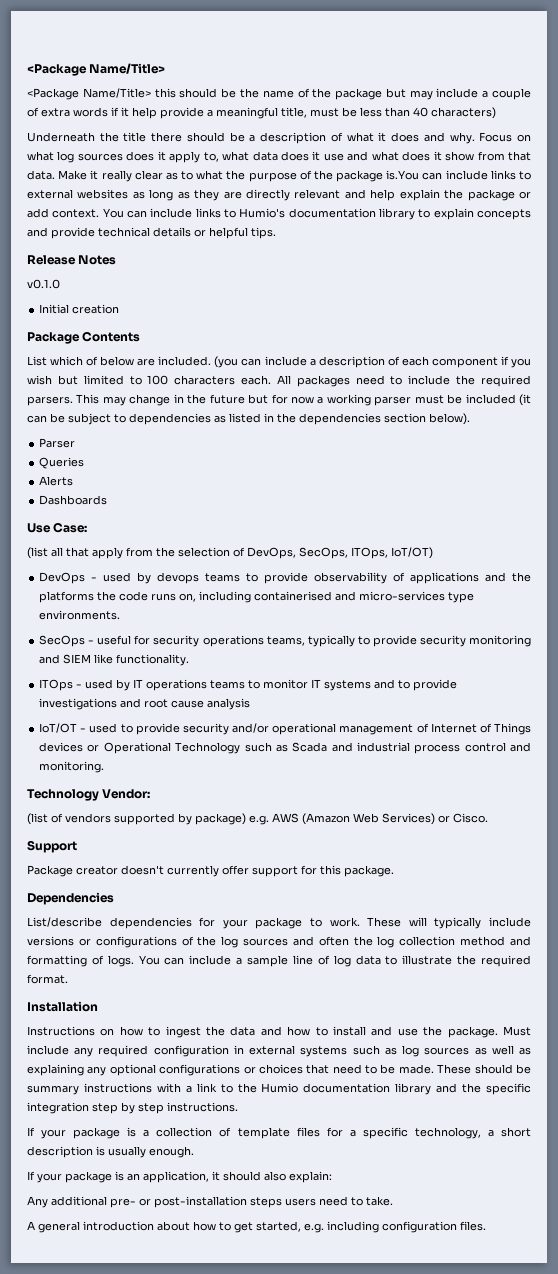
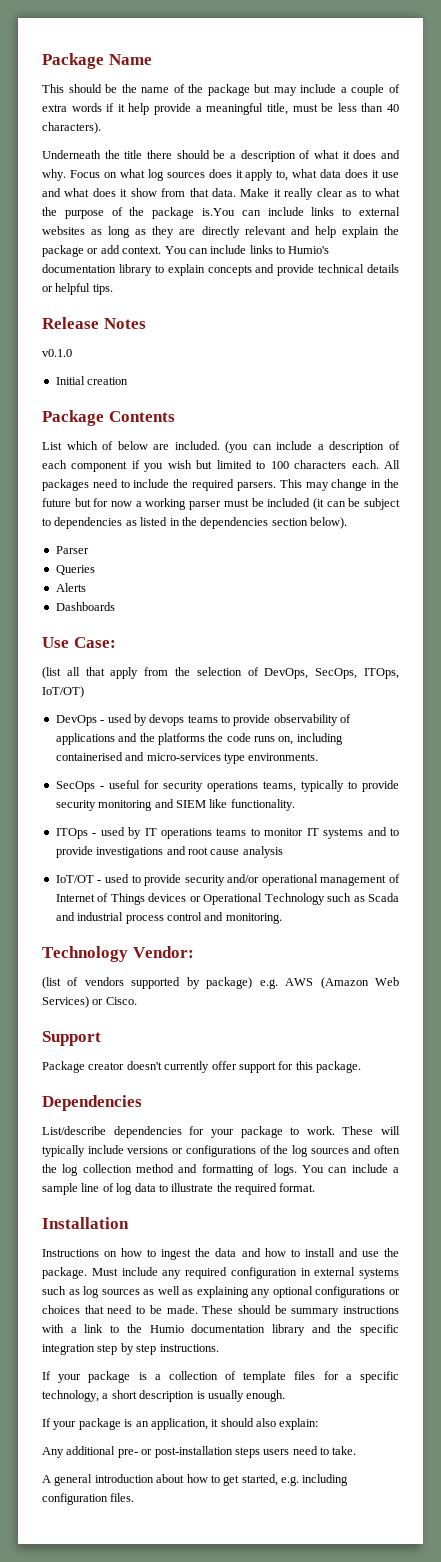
[27,63,166,76] [27,88,176,100] <Package Name/Title> // <Package Name/Title> this -> [42,53,152,69] [42,84,64,93] Package Name // This
[431,107,496,119] characters) -> [42,122,101,134] characters).

